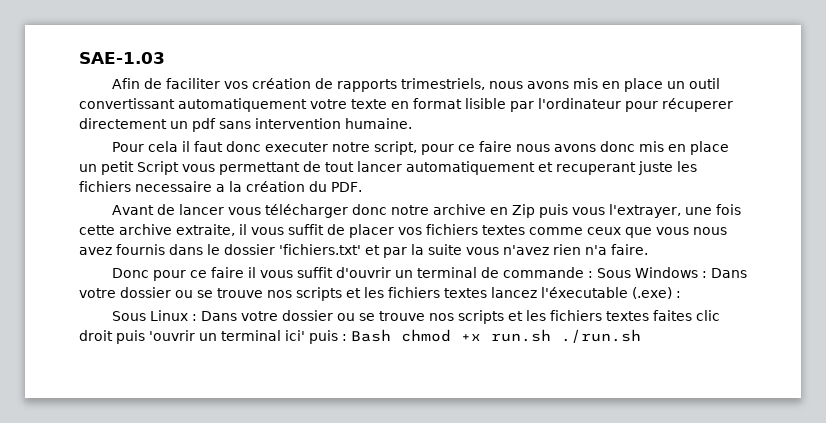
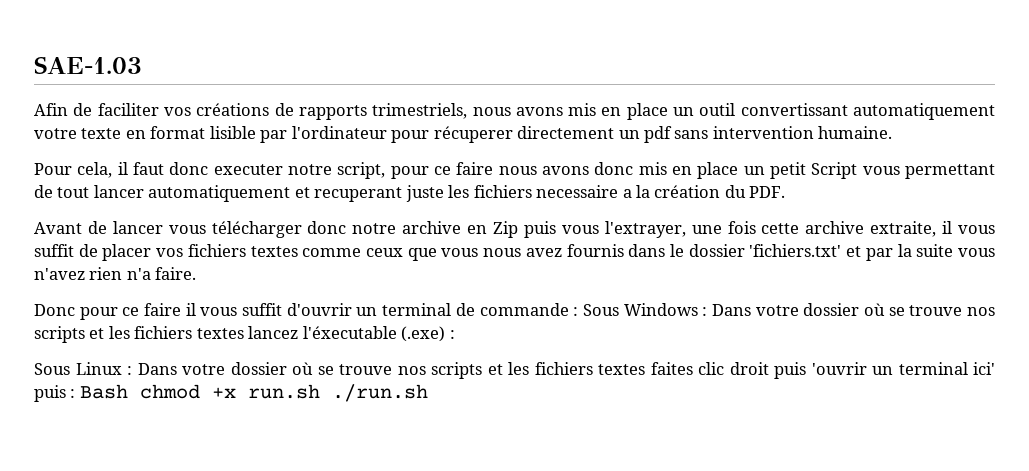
[251,78,311,89] création -> [196,103,270,116] créations
[147,141,178,152] cela -> [77,162,113,178] cela,
[175,290,193,298] ou -> [863,303,885,316] où
[336,313,355,321] ou -> [292,362,313,375] où

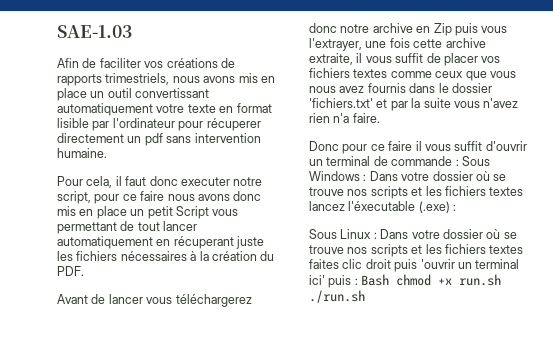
[294,187,403,202] et recuperant -> [156,236,234,249] en récuperant
[536,185,632,198] necessaire a -> [120,251,197,261] nécessaires à
[211,221,302,238] télécharger -> [175,294,252,307] téléchargerez

